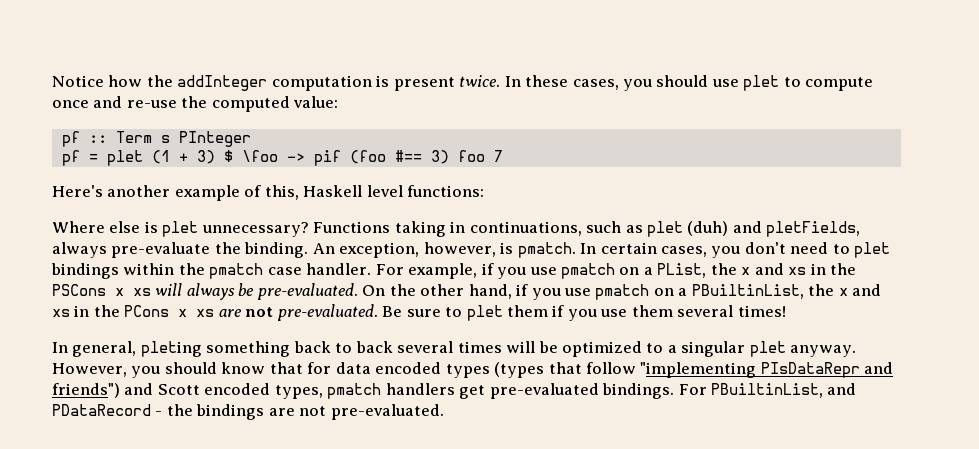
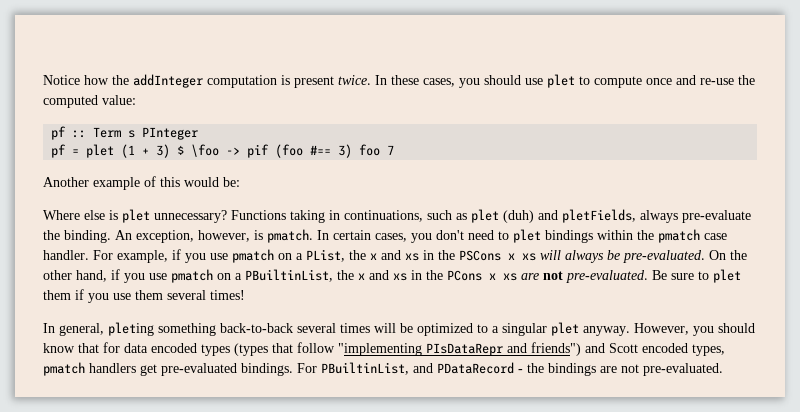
[52,185,485,201] Here's another example of this, Haskell level functions: -> [43,176,240,190] Another example of this would be:
[293,341,393,353] back to back -> [220,323,293,333] back-to-back

